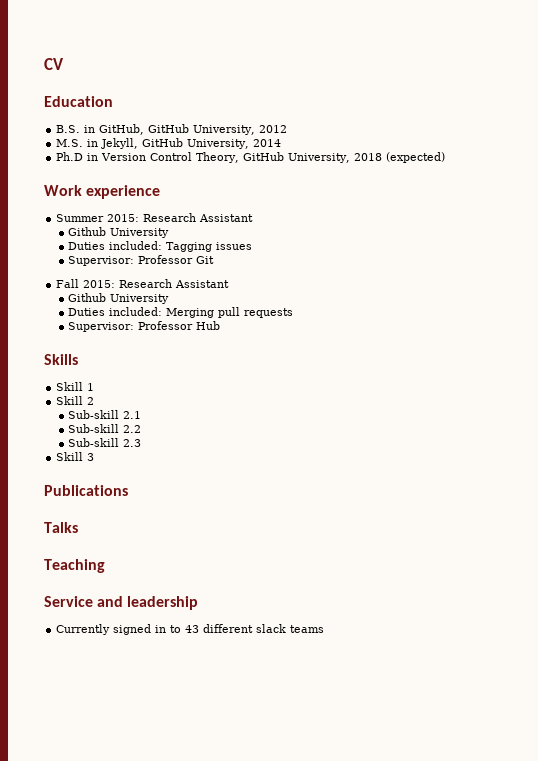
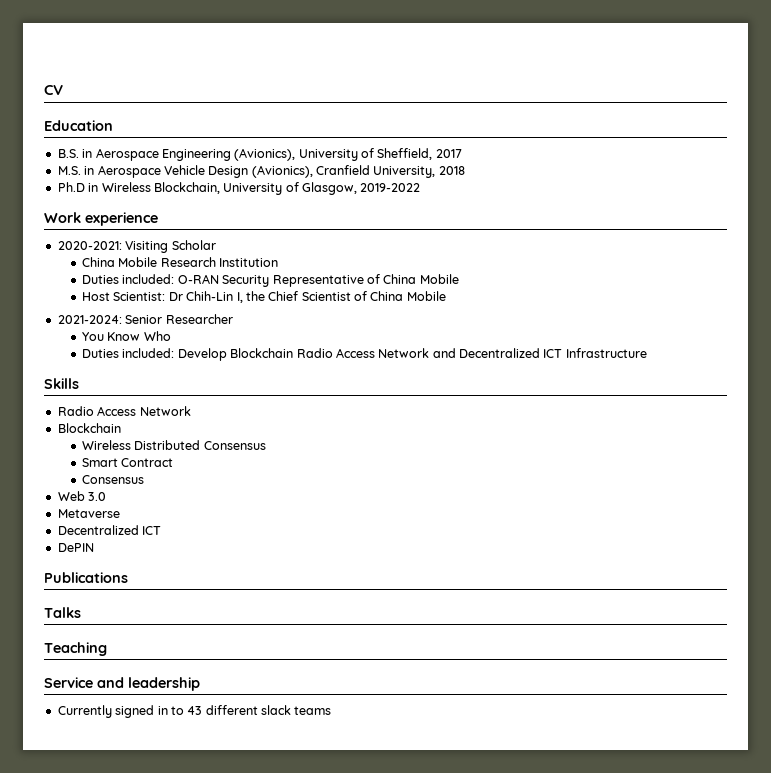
[99,124,288,135] [56,138,282,149] [56,152,446,163] [44,185,161,199] [56,213,254,222] [68,227,170,238] [68,241,253,252] [68,255,215,266] [56,279,230,288] [68,293,170,304] [68,307,294,318] [68,321,221,332] [44,354,78,365] [56,382,95,391] [56,396,95,405] [68,410,142,419] [68,424,142,433] [68,438,142,447] [56,452,95,461] GitHub, GitHub University, 2012 // M.S. in Jekyll, GitHub University, 2014 // Ph.D in Version Control Theory, GitHub University, 2018 (expected) // Work experience // Summer 2015: Research Assistant // Github University // Duties included: Tagging issues // Supervisor: Professor Git // Fall 2015: Research Assistant // Github University // Duties included: Merging pull requests // Supervisor: Professor Hub // Skills // Skill 1 // Skill 2 // Sub-skill 2.1 // Sub-skill 2.2 // Sub-skill 2.3 // Skill 3 -> [95,148,462,161] [57,165,465,178] [57,182,421,195] [44,212,158,226] [57,240,216,253] [82,257,279,267] [82,274,459,287] [82,291,446,303] [57,314,233,324] [82,331,171,341] [82,348,647,361] [44,378,79,389] [57,406,191,416] [57,423,121,433] [82,440,266,450] [82,458,174,467] [82,475,145,484] [57,491,107,501] [57,509,120,518] [57,525,162,535] [57,543,94,552] Aerospace Engineering (Avionics), University of Sheffield, 2017 // M.S. in Aerospace Vehicle Design (Avionics), Cranfield University, 2018 // Ph.D in Wireless Blockchain, University of Glasgow, 2019-2022 // Work experience // 2020-2021: Visiting Scholar // China Mobile Research Institution // Duties included: O-RAN Security Representative of China Mobile // Host Scientist: Dr Chih-Lin I, the Chief Scientist of China Mobile // 2021-2024: Senior Researcher // You Know Who // Duties included: Develop Blockchain Radio Access Network and Decentralized ICT Infrastructure // Skills // Radio Access Network // Blockchain // Wireless Distributed Consensus // Smart Contract // Consensus // Web 3.0 // Metaverse // Decentralized ICT // DePIN

